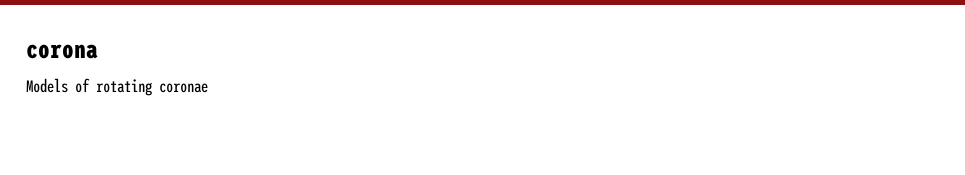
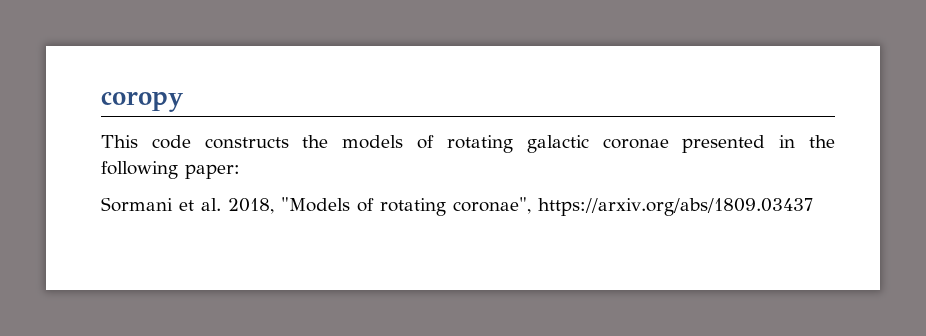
[26,44,98,59] [26,78,208,96] corona // Models of rotating coronae -> [101,91,184,112] [101,135,836,153] [101,161,240,179] [101,197,813,216] coropy // This code constructs the models of rotating galactic coronae presented in the following paper: // Sormani et al. 2018, "Models of rotating coronae", https://arxiv.org/abs/1809.03437

